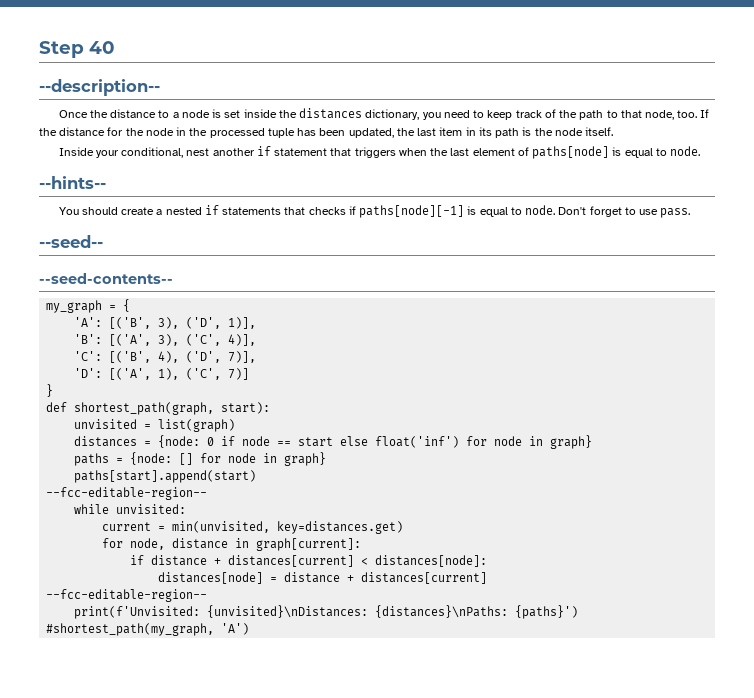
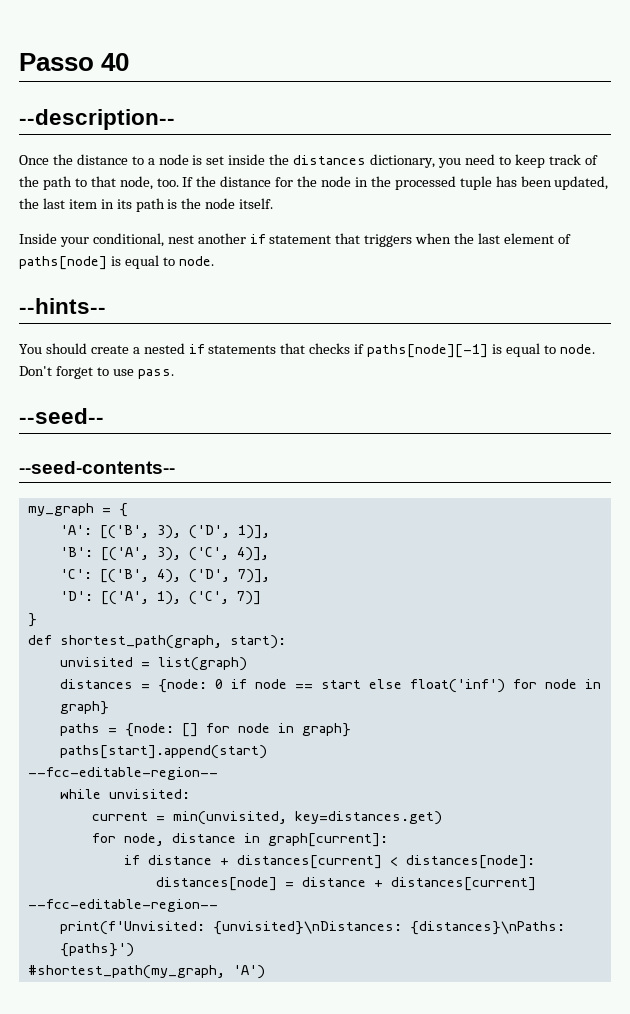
[39,41,84,58] Step -> [19,53,94,71] Passo

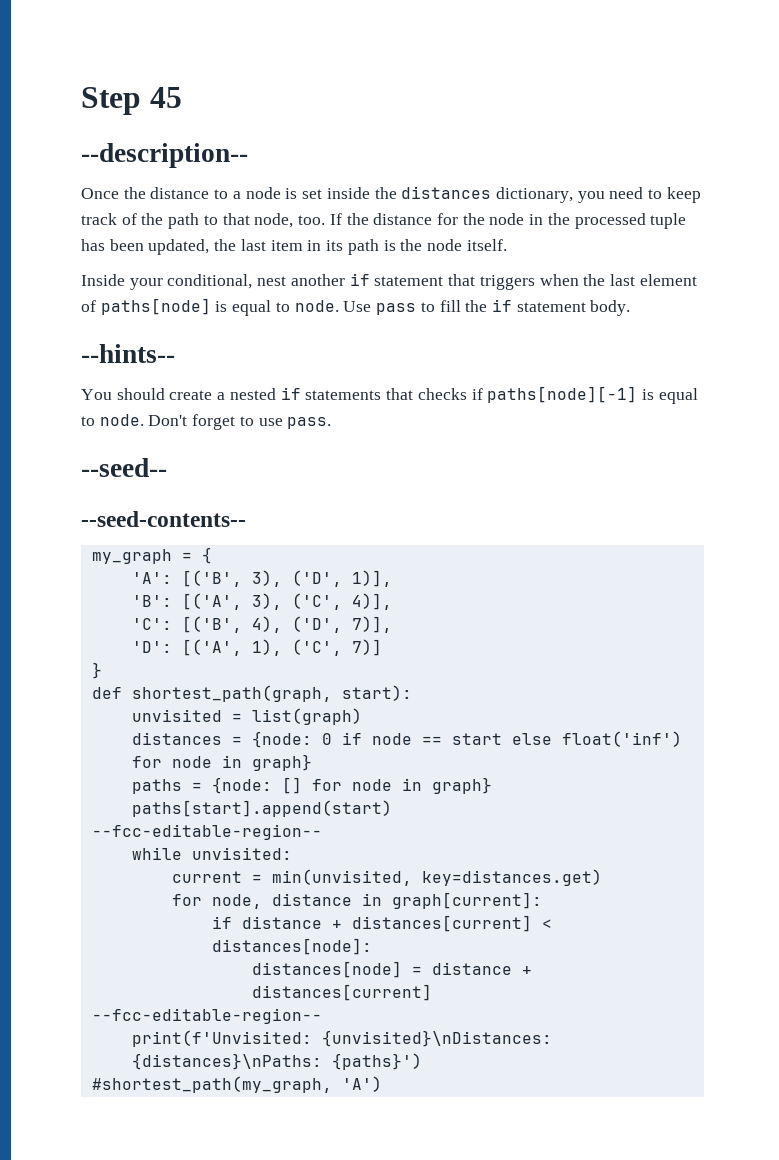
[19,53,130,71] Passo 40 -> [81,87,182,115] Step 45
(214, 261) none -> [343,299,631,316] Use pass to fill the if statement body.

